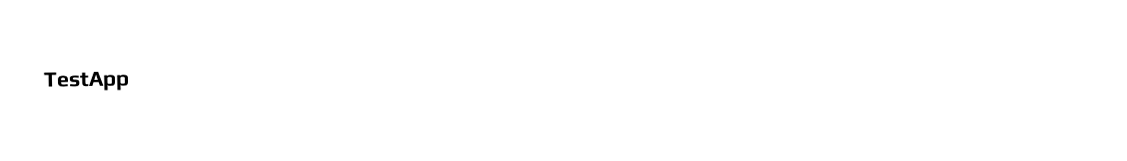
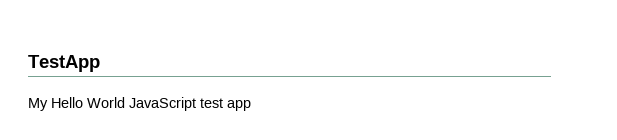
(130, 81) none -> [28,97,251,111] // My Hello World JavaScript test app

